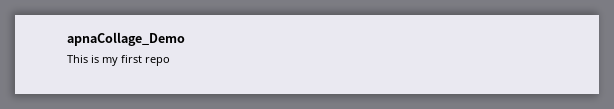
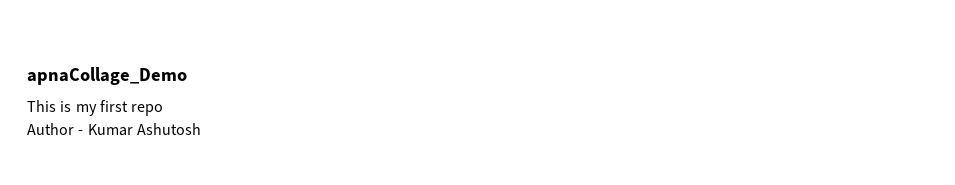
(170, 61) none -> [27,123,201,136] // Author - Kumar Ashutosh

